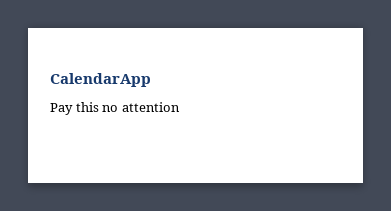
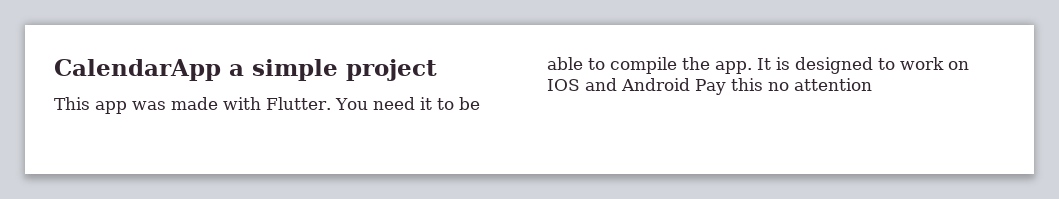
(151, 80) // -> [229,59,437,81] [54,97,480,114] [547,57,969,74] [547,78,690,91] a simple project // This app was made with Flutter. You need it to be able to compile the app. It is designed to work on IOS and Android

